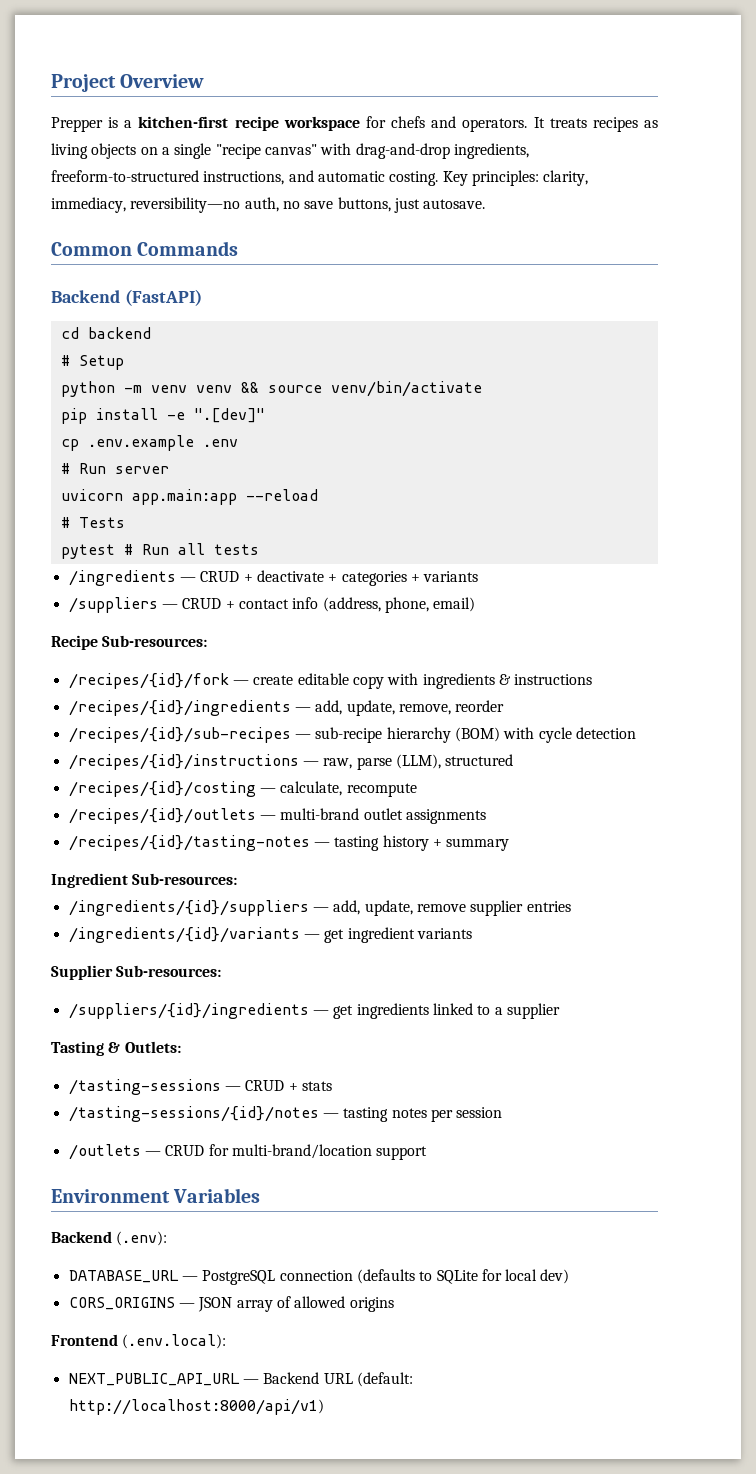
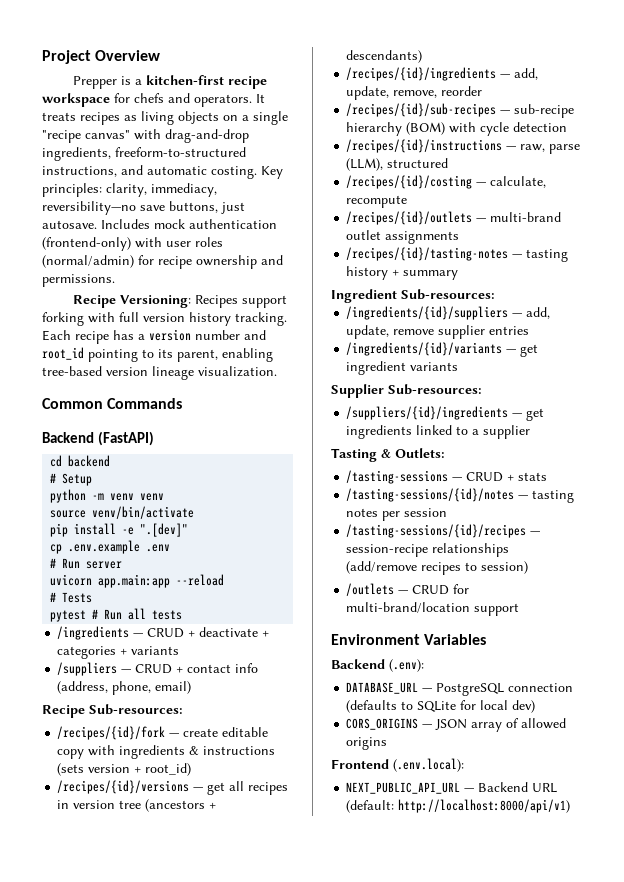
[244,197,300,212] auth, no -> (136, 208) none
(486, 204) none -> [101,219,277,229] [42,237,223,251] [42,255,283,269] [42,274,115,287] [72,295,287,308] [42,312,287,326] [42,329,266,344] [42,347,273,362] [42,366,277,380] Includes mock authentication (frontend-only) with user roles (normal/admin) for recipe ownership and permissions. // Recipe Versioning: Recipes support forking with full version history tracking. Each recipe has a version number and root_id pointing to its parent, enabling tree-based version lineage visualization.
[240,382,259,393] && -> (165, 497) //
(593, 679) none -> [57,763,192,776] [57,780,289,795] [57,799,217,812] [346,50,423,63] (sets version + root_id) // /recipes/{id}/versions — get all recipes in version tree (ancestors + descendants)
(503, 1112) none -> [346,524,541,538] [346,543,510,557] [346,561,529,575] // /tasting-sessions/{id}/recipes — session-recipe relationships (add/remove recipes to session)

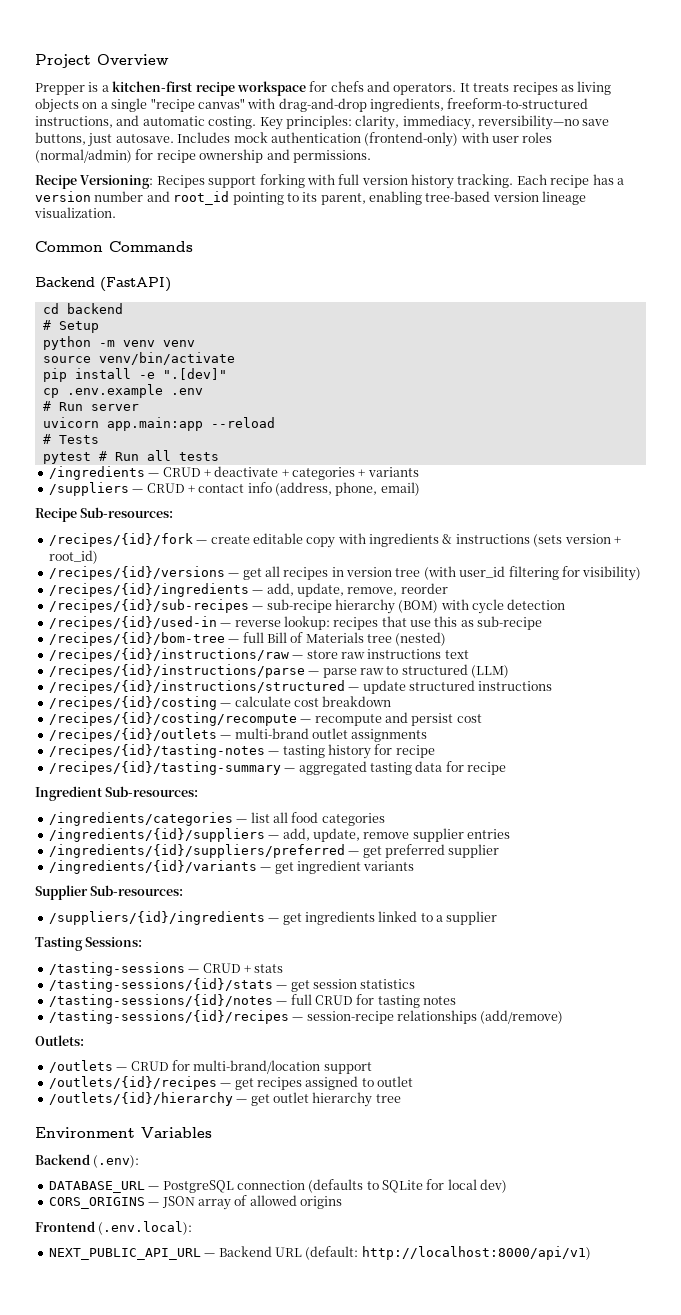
[145,799,217,812] [346,50,423,63] (ancestors + descendants) -> [423,566,642,581] (with user_id filtering for visibility)
[346,139,581,154] [346,158,449,171] [346,175,547,189] [346,195,408,208] /recipes/{id}/instructions — raw, parse (LLM), structured // /recipes/{id}/costing — calculate, recompute -> [48,616,543,630] [48,632,447,646] [48,648,469,662] [48,664,509,678] [48,680,553,694] [48,696,392,710] [48,712,482,726] /recipes/{id}/used-in — reverse lookup: recipes that use this as sub-recipe // /recipes/{id}/bom-tree — full Bill of Materials tree (nested) // /recipes/{id}/instructions/raw — store raw instructions text // /recipes/{id}/instructions/parse — parse raw to structured (LLM) // /recipes/{id}/instructions/structured — update structured instructions // /recipes/{id}/costing — calculate cost breakdown // /recipes/{id}/costing/recompute — recompute and persist cost
[392,269,459,280] [331,289,495,303] + summary // Ingredient Sub-resources: -> [374,744,435,758] [48,761,506,775] [35,786,199,801] [48,812,385,826] for recipe // /recipes/{id}/tasting-summary — aggregated tasting data for recipe // Ingredient Sub-resources: // /ingredients/categories — list all food categories
(530, 330) none -> [48,844,500,858] // /ingredients/{id}/suppliers/preferred — get preferred supplier
[381,448,445,458] & Outlets: -> [85,937,143,947] Sessions:
(548, 476) none -> [48,978,416,992] // /tasting-sessions/{id}/stats — get session statistics
(529, 497) none -> [290,994,375,1005] full CRUD for
[382,508,448,521] per session -> (456, 1000) none
[346,561,529,575] (add/remove recipes to session) -> [480,1010,564,1024] [35,1035,84,1046] (add/remove) // Outlets:
(520, 609) none -> [48,1076,413,1090] [48,1092,401,1107] // /outlets/{id}/recipes — get recipes assigned to outlet // /outlets/{id}/hierarchy — get outlet hierarchy tree

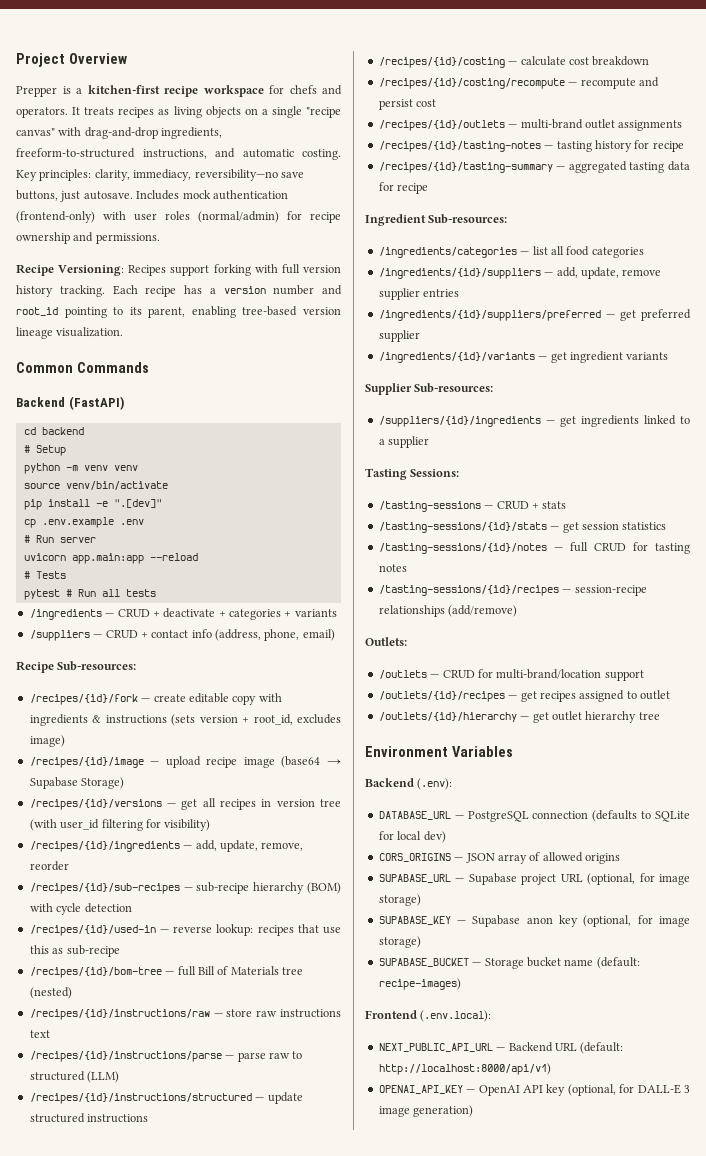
[48,550,98,564] root_id) -> [253,714,342,725] [29,735,65,747] [29,756,341,768] [29,777,125,789] root_id, excludes image) // /recipes/{id}/image — upload recipe image (base64 → Supabase Storage)
(342, 1202) none -> [378,873,690,885] [378,894,421,906] [378,915,690,927] [378,936,421,948] [378,957,640,969] [378,978,461,990] // SUPABASE_URL — Supabase project URL (optional, for image storage) // SUPABASE_KEY — Supabase anon key (optional, for image storage) // SUPABASE_BUCKET — Storage bucket name (default: recipe-images)
(591, 1253) none -> [378,1084,690,1096] [378,1105,474,1117] // OPENAI_API_KEY — OpenAI API key (optional, for DALL-E 3 image generation)

